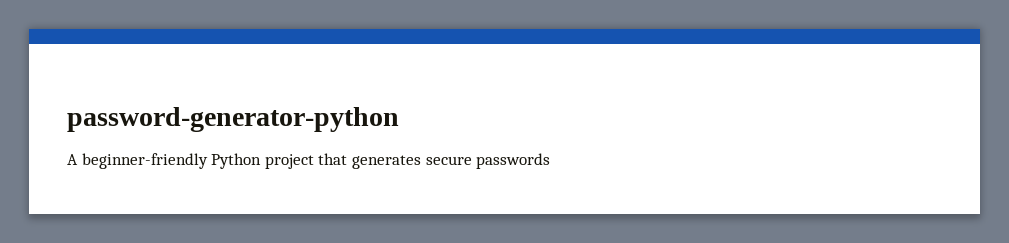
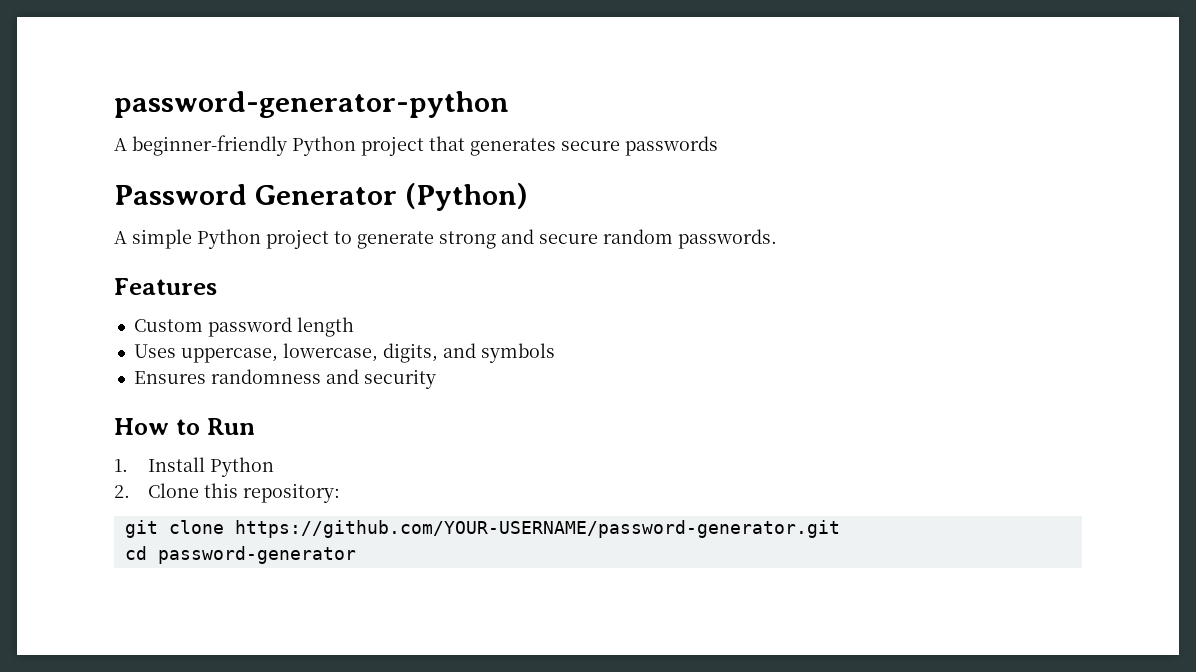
(551, 161) none -> [114,183,528,211] [114,229,777,249] [114,278,217,295] [133,317,354,337] [133,343,555,363] [133,369,436,389] [114,418,255,435] [114,457,274,477] [114,483,340,503] [124,520,840,538] [124,546,356,564] // Password Generator (Python) // A simple Python project to generate strong and secure random passwords. // Features // Custom password length // Uses uppercase, lowercase, digits, and symbols // Ensures randomness and security // How to Run // 1. Install Python // 2. Clone this repository: // git clone https://github.com/YOUR-USERNAME/password-generator.git // cd password-generator

